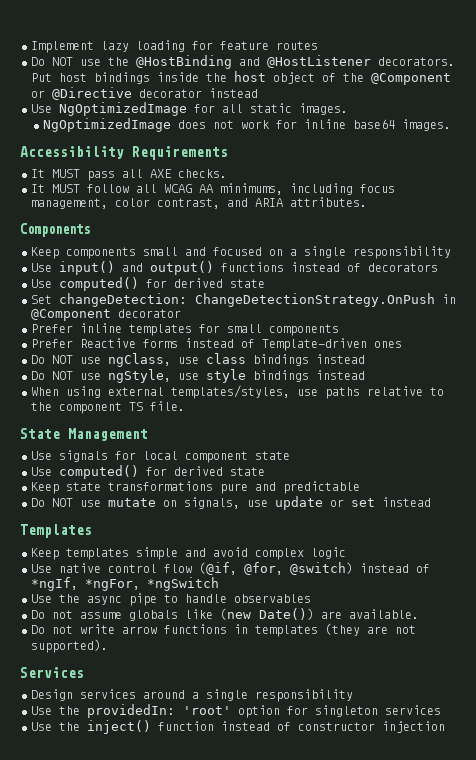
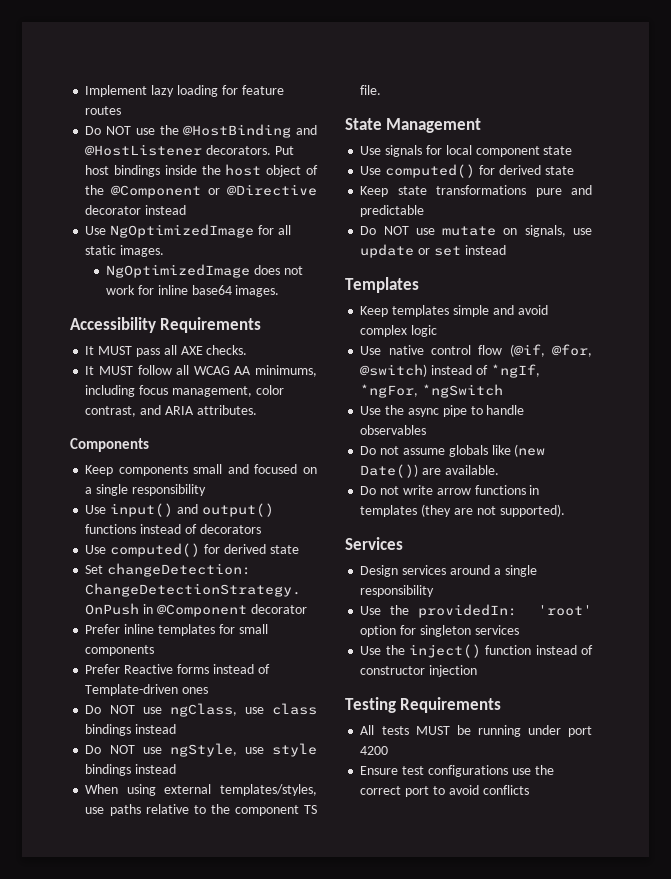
(445, 727) none -> [345,697,502,713] [360,725,592,737] [360,746,389,755] [360,765,554,777] [360,785,529,797] // Testing Requirements // All tests MUST be running under port 4200 // Ensure test configurations use the correct port to avoid conflicts

